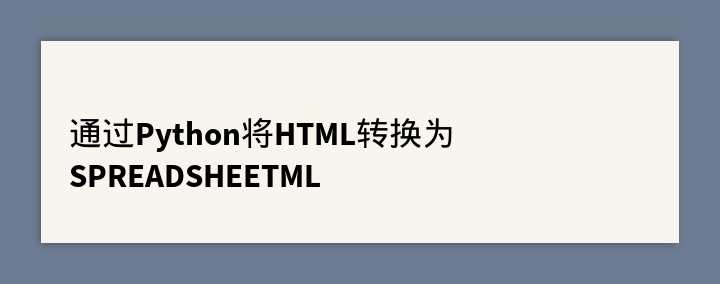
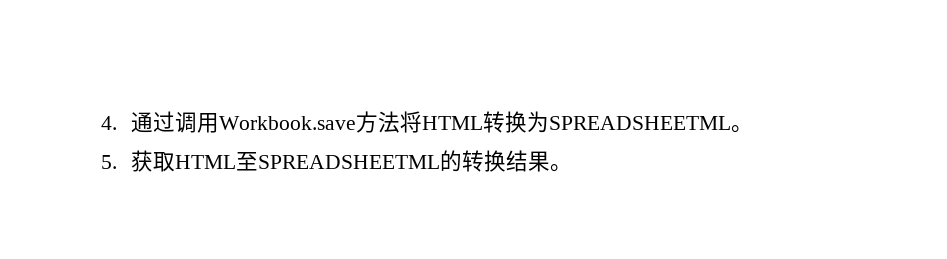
[69,117,455,152] [69,165,321,187] 通过Python将HTML转换为SPREADSHEETML -> [101,111,753,133] [101,150,572,172] 4.通过调用Workbook.save方法将HTML转换为SPREADSHEETML。 // 5.获取HTML至SPREADSHEETML的转换结果。

